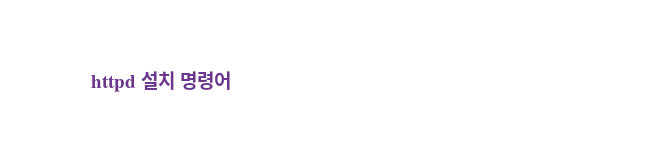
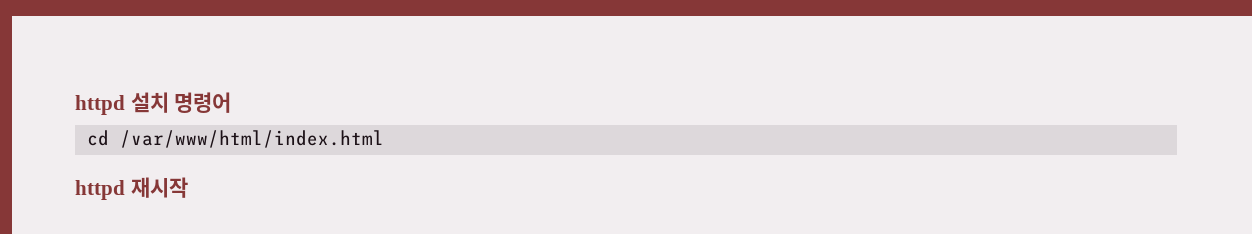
(232, 80) none -> [87,130,384,148] [75,177,188,200] // cd /var/www/html/index.html // httpd 재시작

